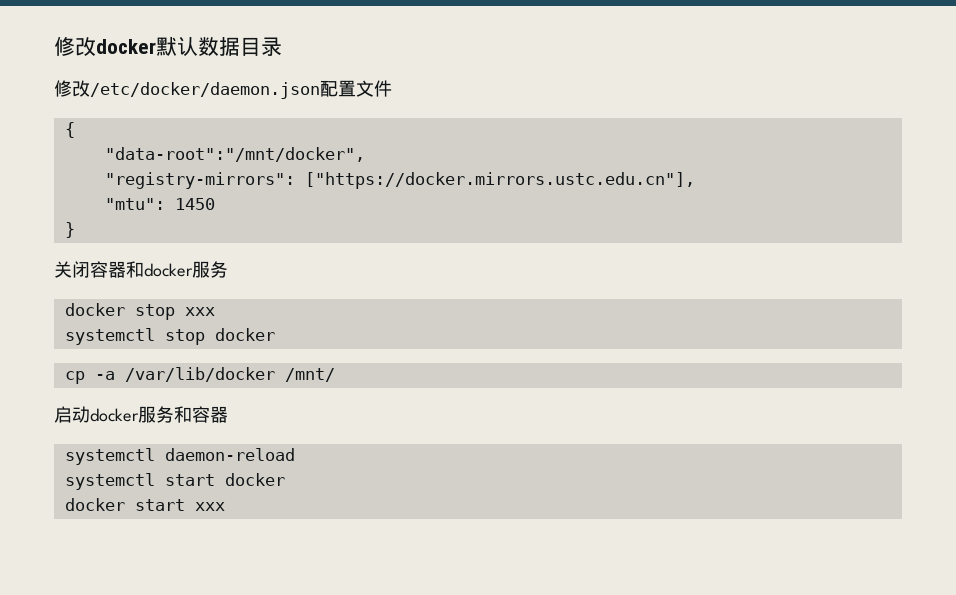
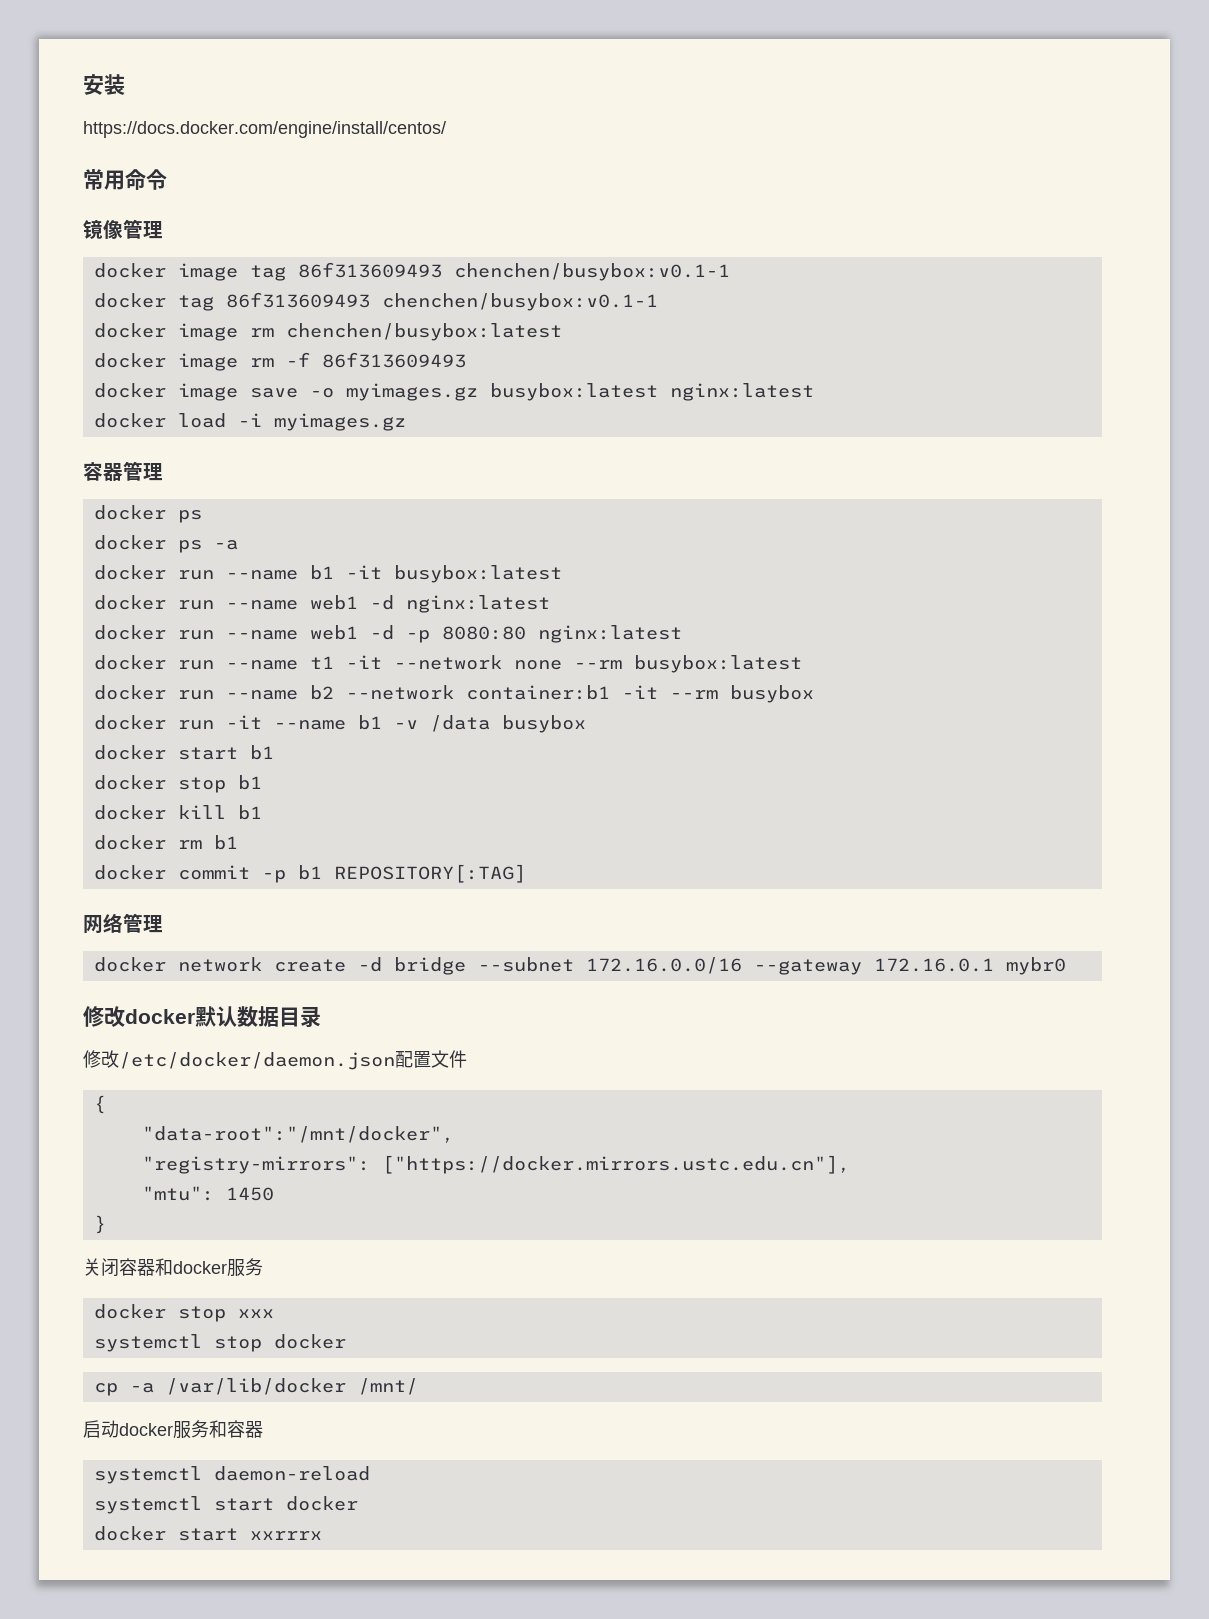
(54, 46) none -> [83,74,125,95] [83,121,446,138] [83,169,167,190] [83,219,163,239] [93,262,730,281] [93,292,658,311] [93,323,562,341] [93,352,466,371] [93,383,814,401] [93,413,406,431] [83,461,163,481] [93,505,202,523] [93,535,238,553] [93,565,562,583] [93,595,550,613] [93,625,682,643] [93,655,802,673] [93,685,814,703] [93,715,586,733] [93,745,274,760] [93,775,262,793] [93,805,262,820] [93,835,238,850] [93,864,526,883] [83,913,163,934] [93,957,1066,975] 安装 // https://docs.docker.com/engine/install/centos/ // 常用命令 // 镜像管理 // docker image tag 86f313609493 chenchen/busybox:v0.1-1 // docker tag 86f313609493 chenchen/busybox:v0.1-1 // docker image rm chenchen/busybox:latest // docker image rm -f 86f313609493 // docker image save -o myimages.gz busybox:latest nginx:latest // docker load -i myimages.gz // 容器管理 // docker ps // docker ps -a // docker run --name b1 -it busybox:latest // docker run --name web1 -d nginx:latest // docker run --name web1 -d -p 8080:80 nginx:latest // docker run --name t1 -it --network none --rm busybox:latest // docker run --name b2 --network container:b1 -it --rm busybox // docker run -it --name b1 -v /data busybox // docker start b1 // docker stop b1 // docker kill b1 // docker rm b1 // docker commit -p b1 REPOSITORY[:TAG] // 网络管理 // docker network create -d bridge --subnet 172.16.0.0/16 --gateway 172.16.0.1 mybr0 //
[194,502,225,511] xxx -> [249,1531,322,1540] xxrrrx

